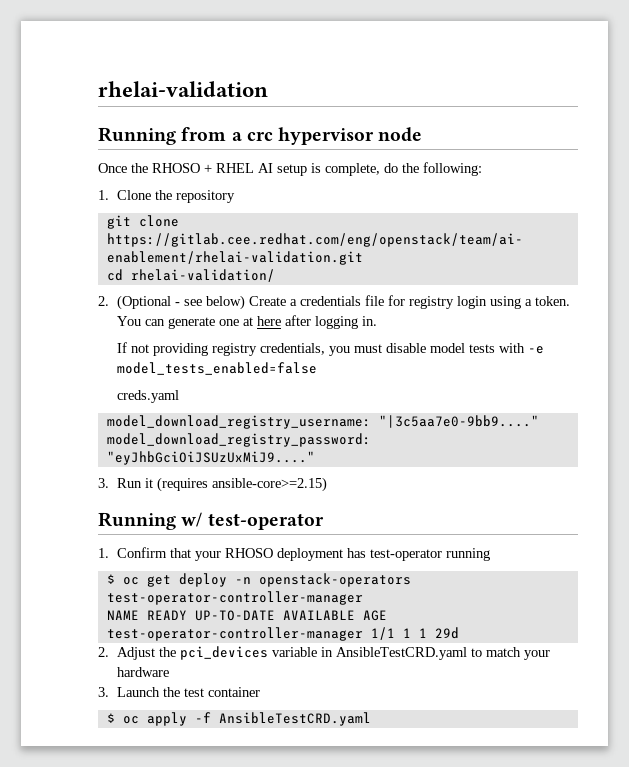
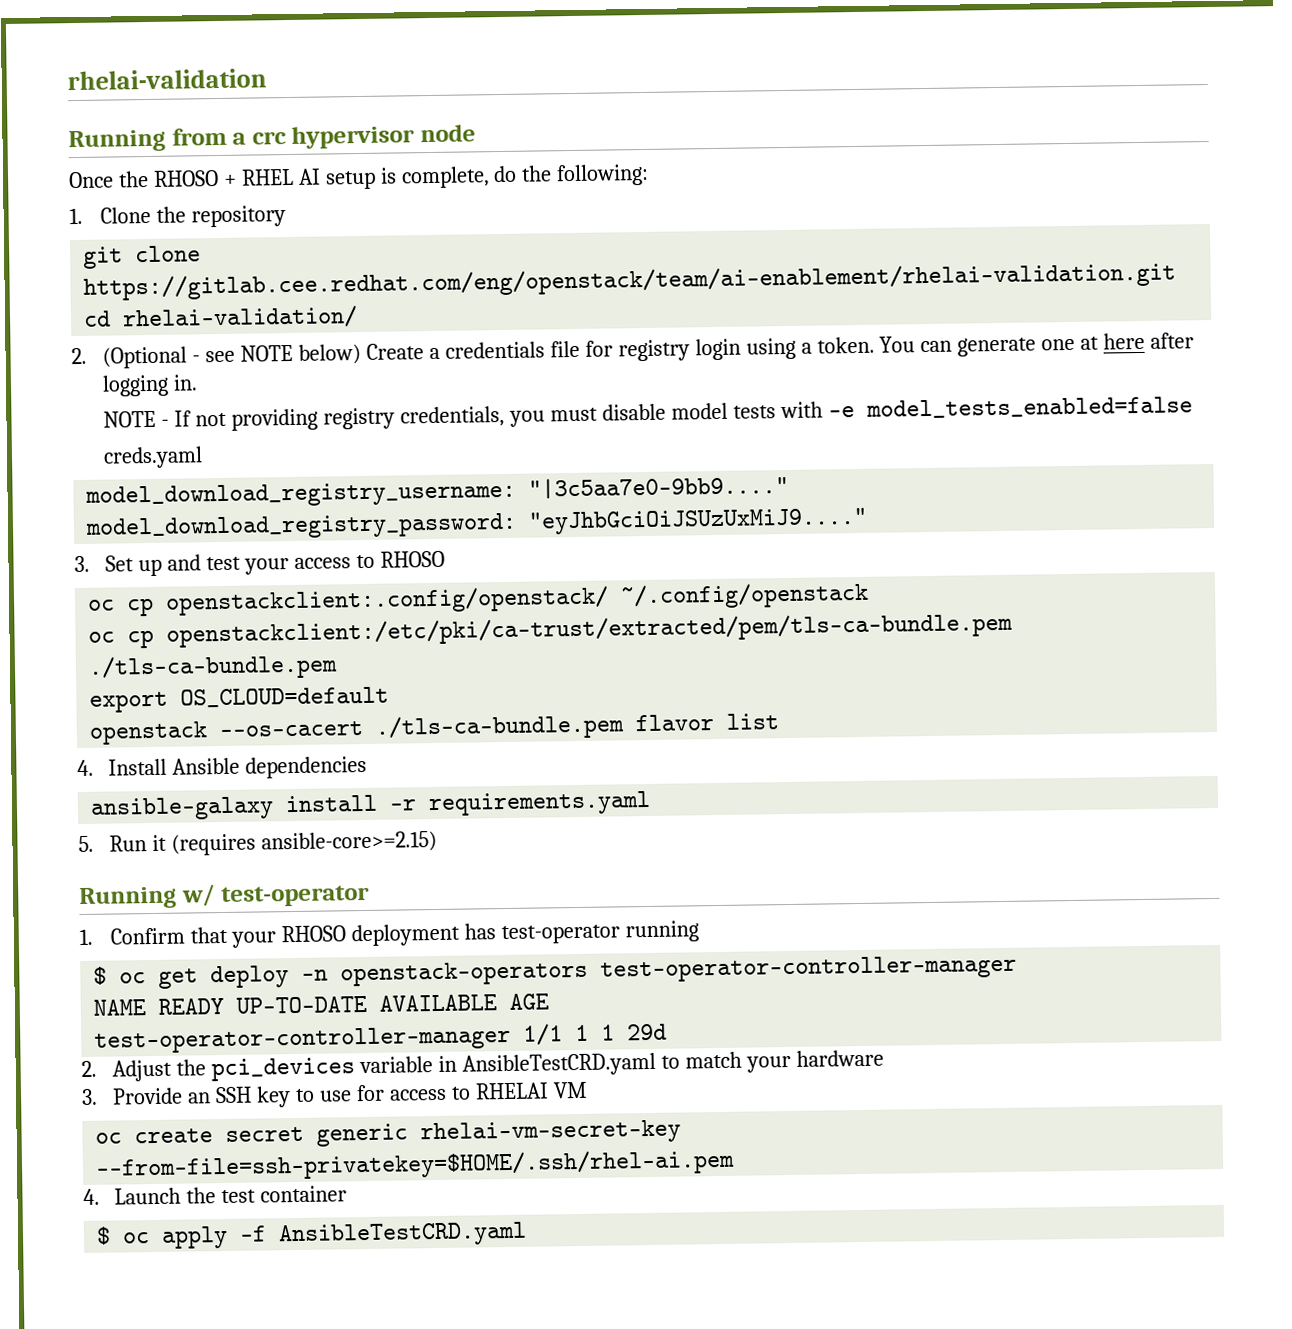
(203, 302) none -> [240,344,294,362] NOTE
(378, 321) none -> [103,410,170,428] NOTE -
(109, 483) none -> [105,550,445,577] [88,581,870,617] [88,611,1014,649] [88,653,339,681] [89,686,390,713] [89,713,780,745] [77,755,368,779] [90,790,652,821] [78,835,94,853] Set up and test your access to RHOSO // oc cp openstackclient:.config/openstack/ ~/.config/openstack // oc cp openstackclient:/etc/pki/ca-trust/extracted/pem/tls-ca-bundle.pem ./tls-ca-bundle.pem // export OS_CLOUD=default // openstack --os-cacert ./tls-ca-bundle.pem flavor list // 4. Install Ansible dependencies // ansible-galaxy install -r requirements.yaml // 5.
(109, 692) none -> [112,1081,588,1108] [95,1119,682,1147] [95,1148,736,1182] [83,1188,100,1206] Provide an SSH key to use for access to RHELAI VM // oc create secret generic rhelai-vm-secret-key --from-file=ssh-privatekey=$HOME/.ssh/rhel-ai.pem // 4.

